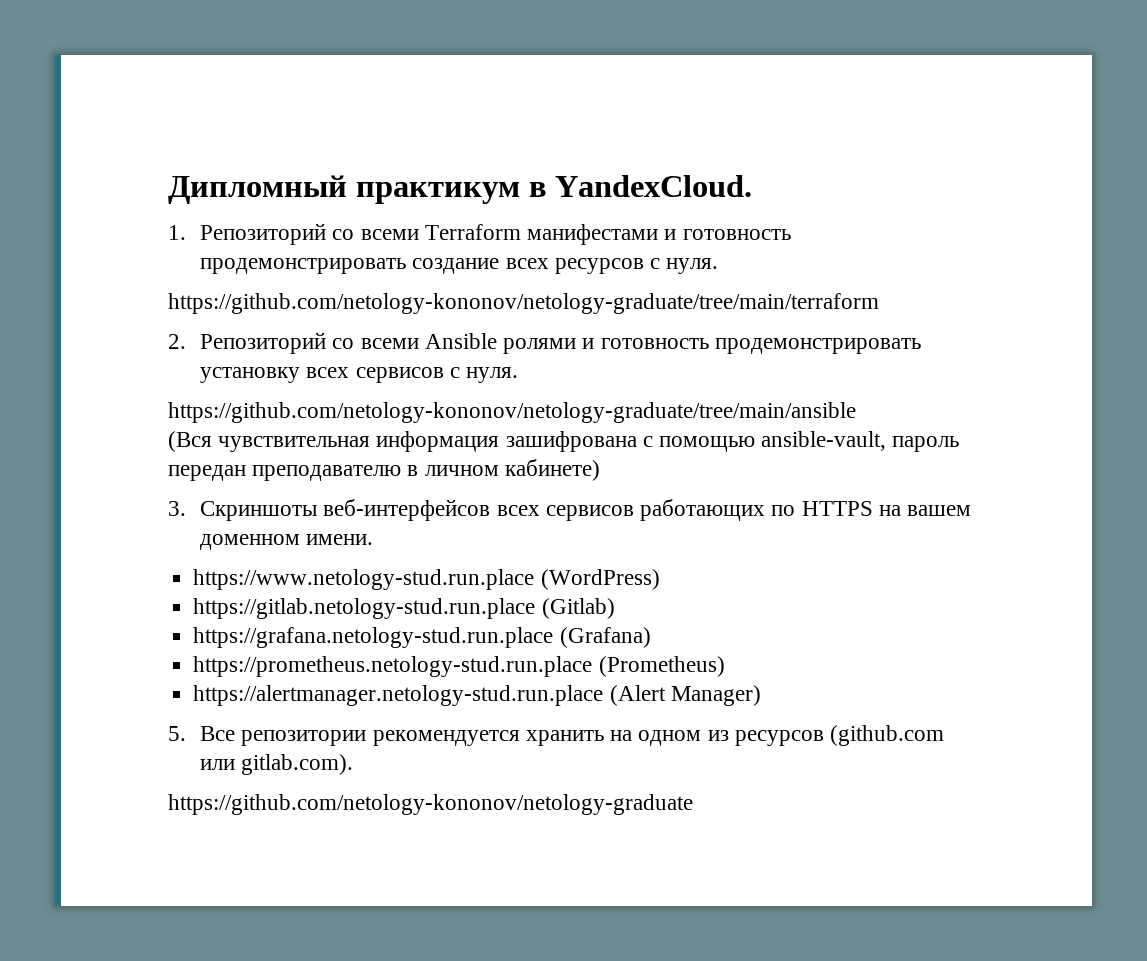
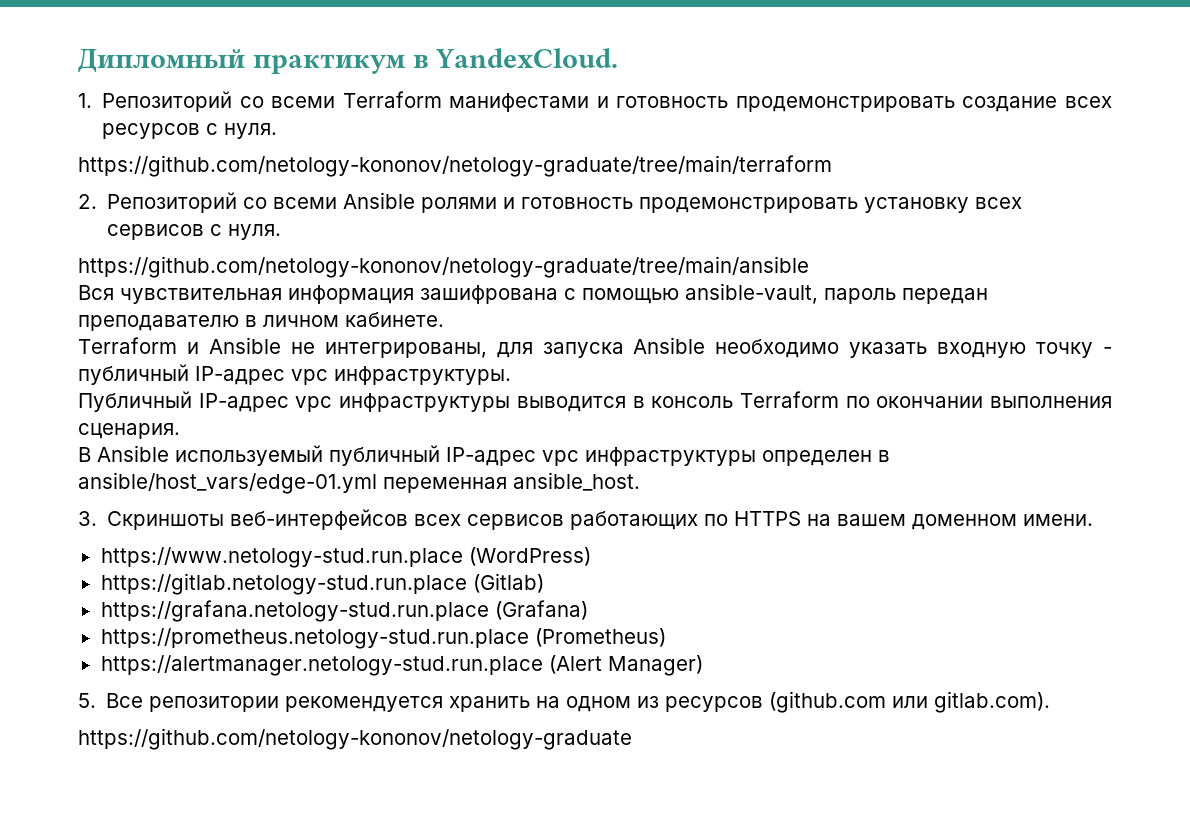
[168,431,212,452] (Вся -> [78,285,114,300] Вся
[504,459,600,481] кабинете) -> [345,312,444,327] [78,337,1112,358] [78,364,511,385] [78,391,1113,412] [78,423,180,439] [78,445,890,466] [78,472,640,494] кабинете. // Terraform и Ansible не интегрированы, для запуска Ansible необходимо указать входную точку - публичный IP-адрес vpc инфраструктуры. // Публичный IP-адрес vpc инфраструктуры выводится в консоль Terraform по окончании выполнения сценария. // В Ansible используемый публичный IP-адрес vpc инфраструктуры определен в ansible/host_vars/edge-01.yml переменная ansible_host.

